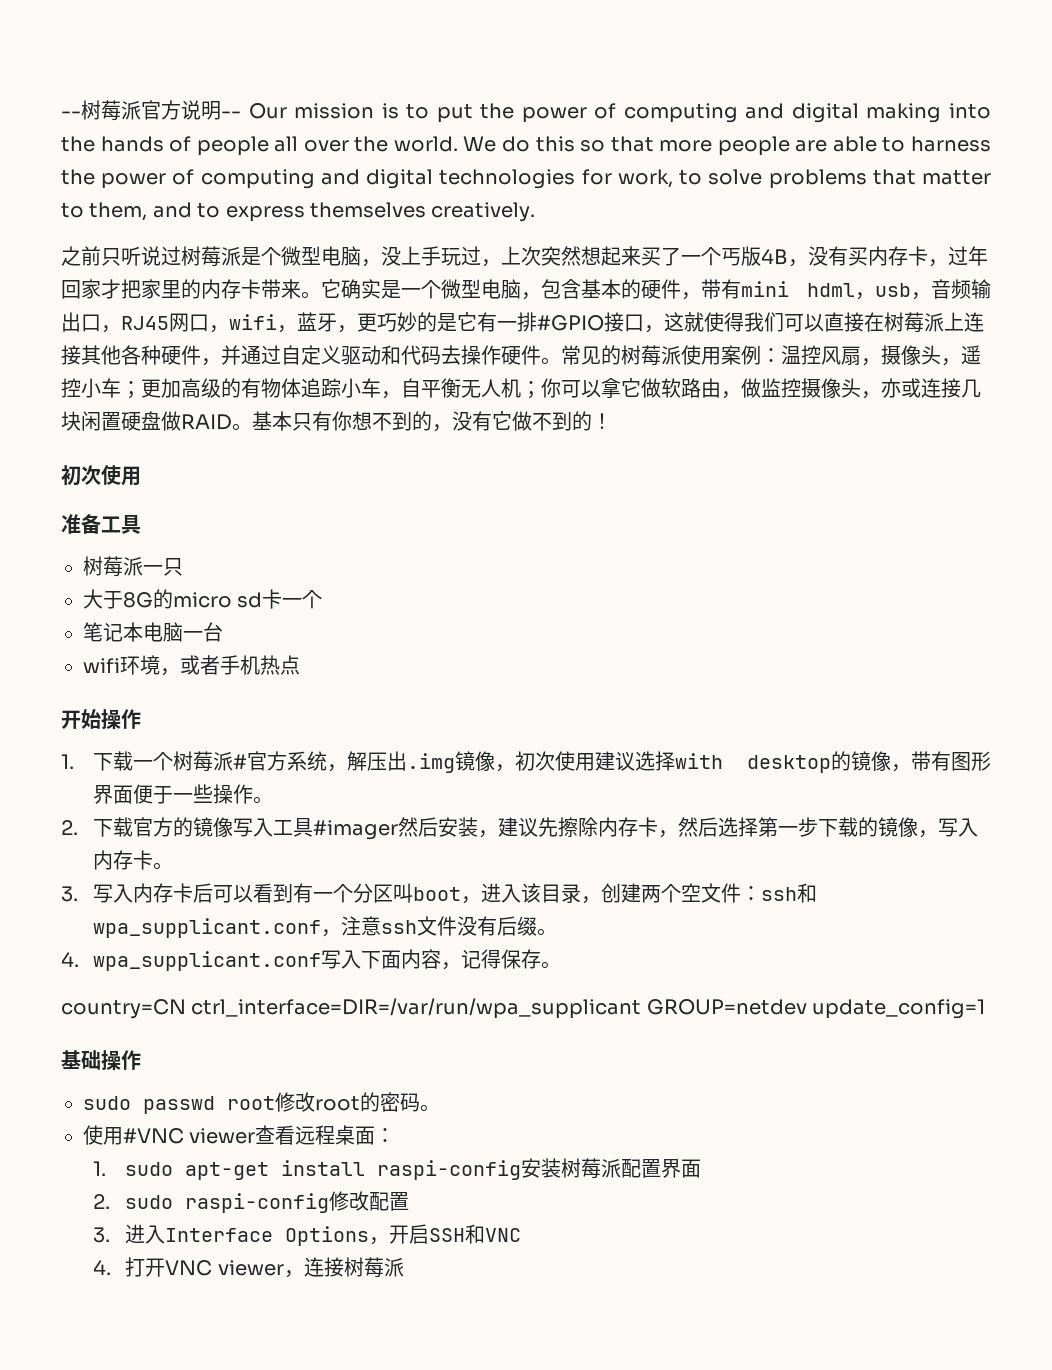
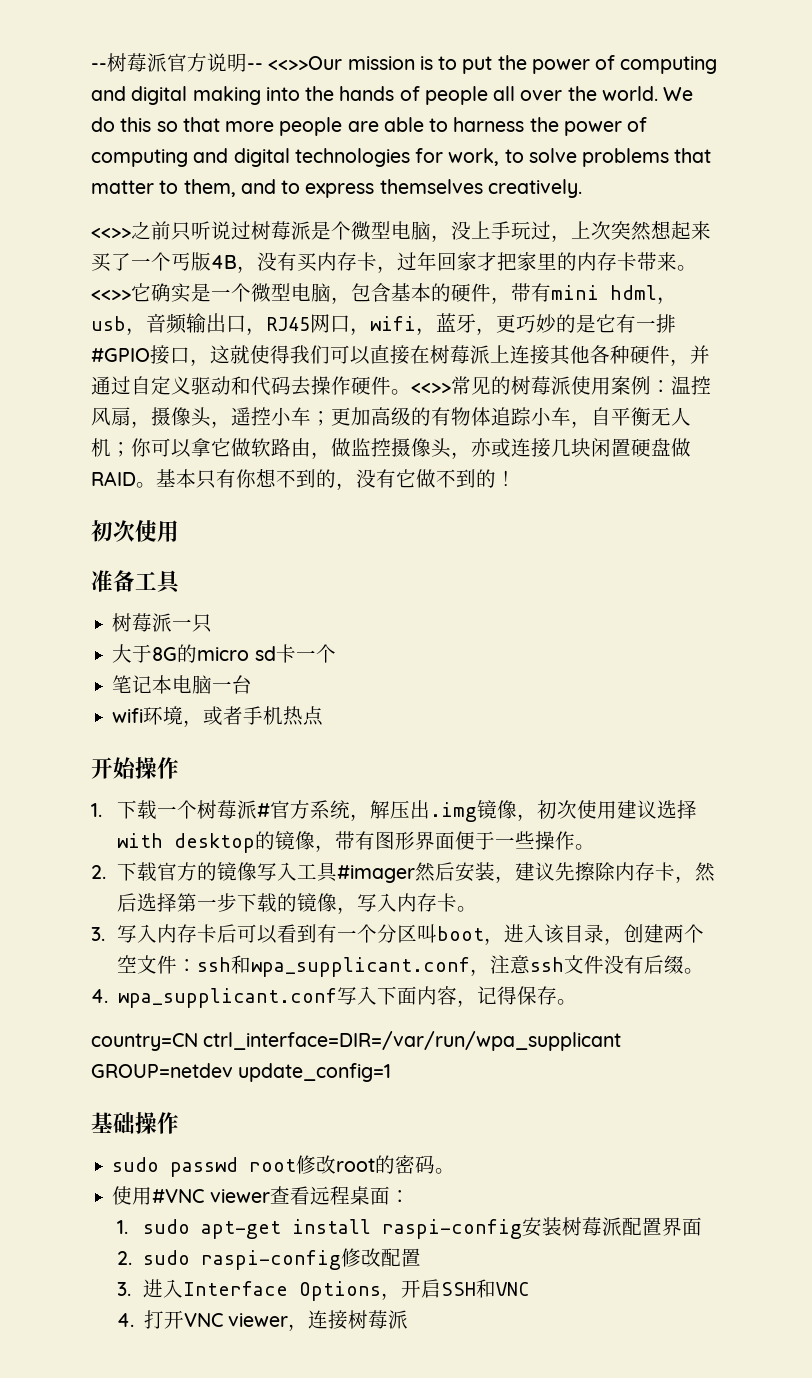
[248,103,287,119] Our -> [268,56,343,70] <<>>Our
(536, 212) none -> [91,228,131,238] <<>>
(321, 295) none -> [91,290,131,300] <<>>
(561, 361) none -> [411,383,451,393] <<>>

